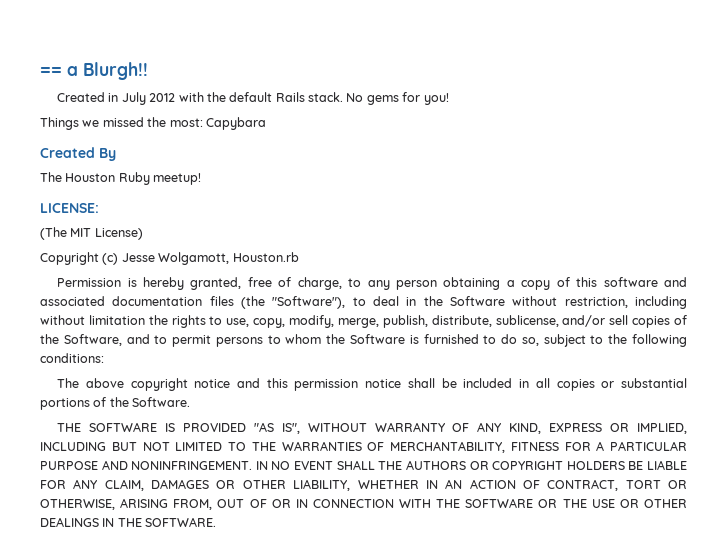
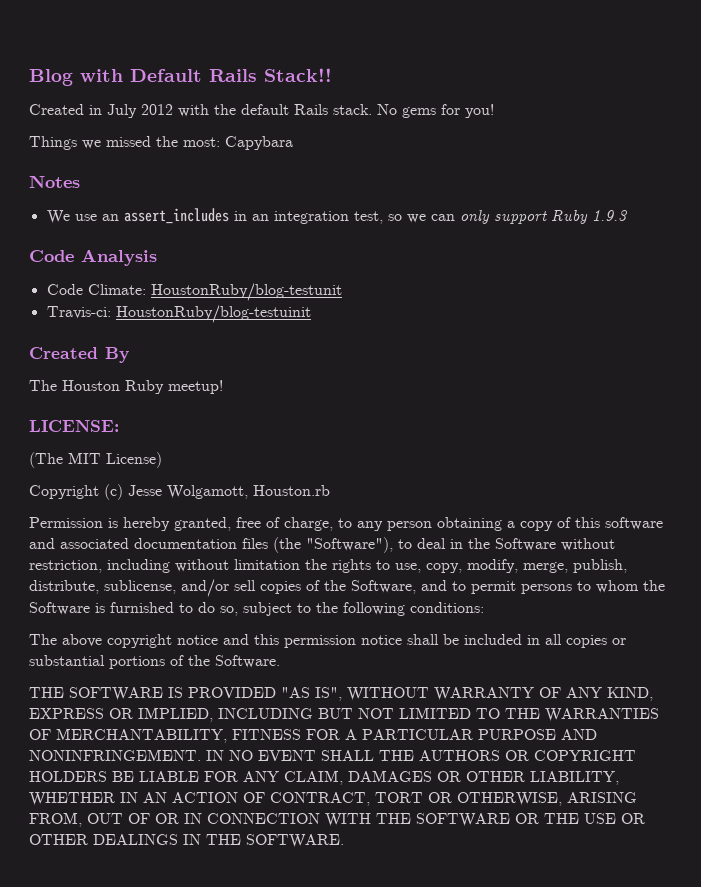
[40,62,148,80] == a Blurgh!! -> [29,68,332,86] Blog with Default Rails Stack!!
(266, 123) none -> [29,175,80,188] [46,208,627,224] [29,249,157,266] [46,283,342,301] [46,305,311,323] // Notes // We use an assert_includes in an integration test, so we can only support Ruby 1.9.3 // Code Analysis // Code Climate: HoustonRuby/blog-testunit // Travis-ci: HoustonRuby/blog-testuinit

